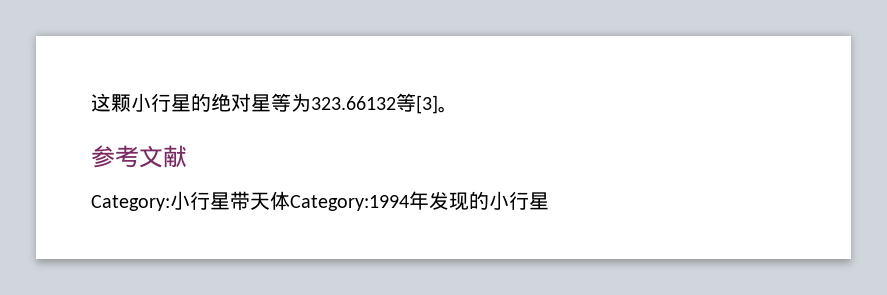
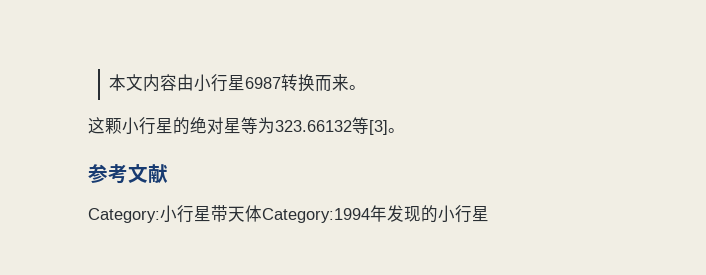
(91, 102) none -> [109,74,367,92] 本文内容由小行星6987转换而来。 //

